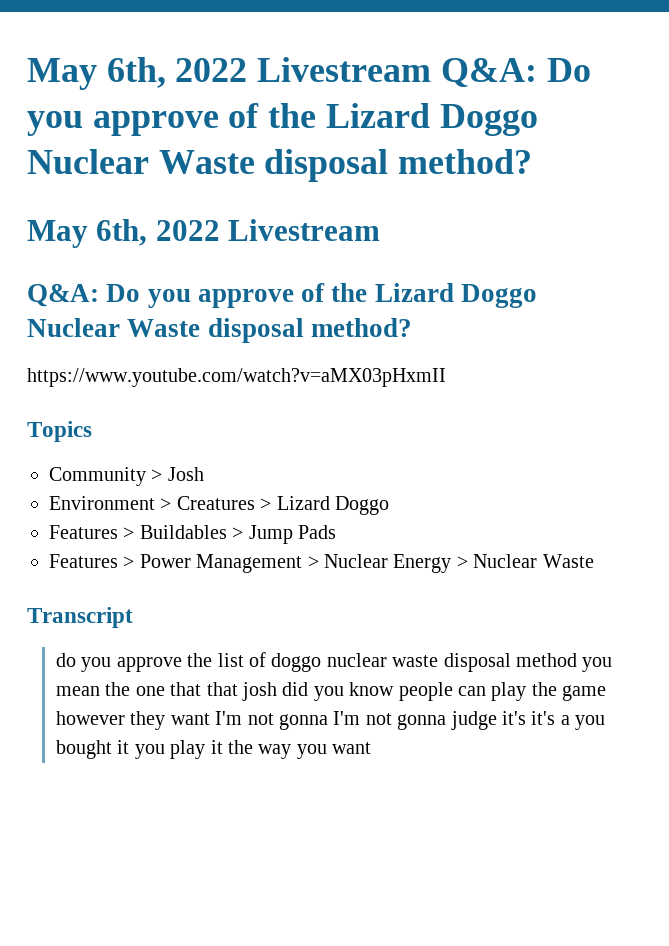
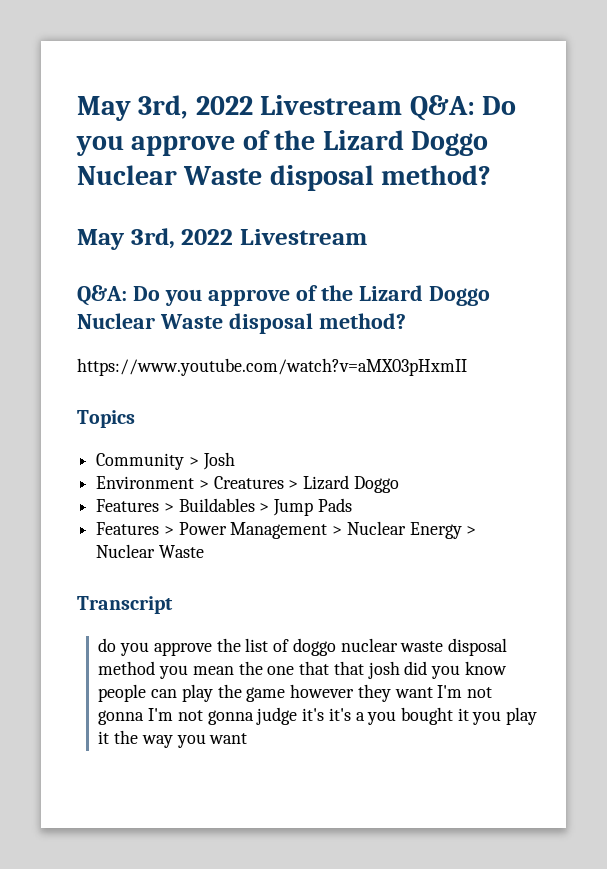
[27,57,166,90] May 6th, -> [77,95,189,121] May 3rd,
[96,219,148,246] 6th, -> [130,228,175,249] 3rd,

